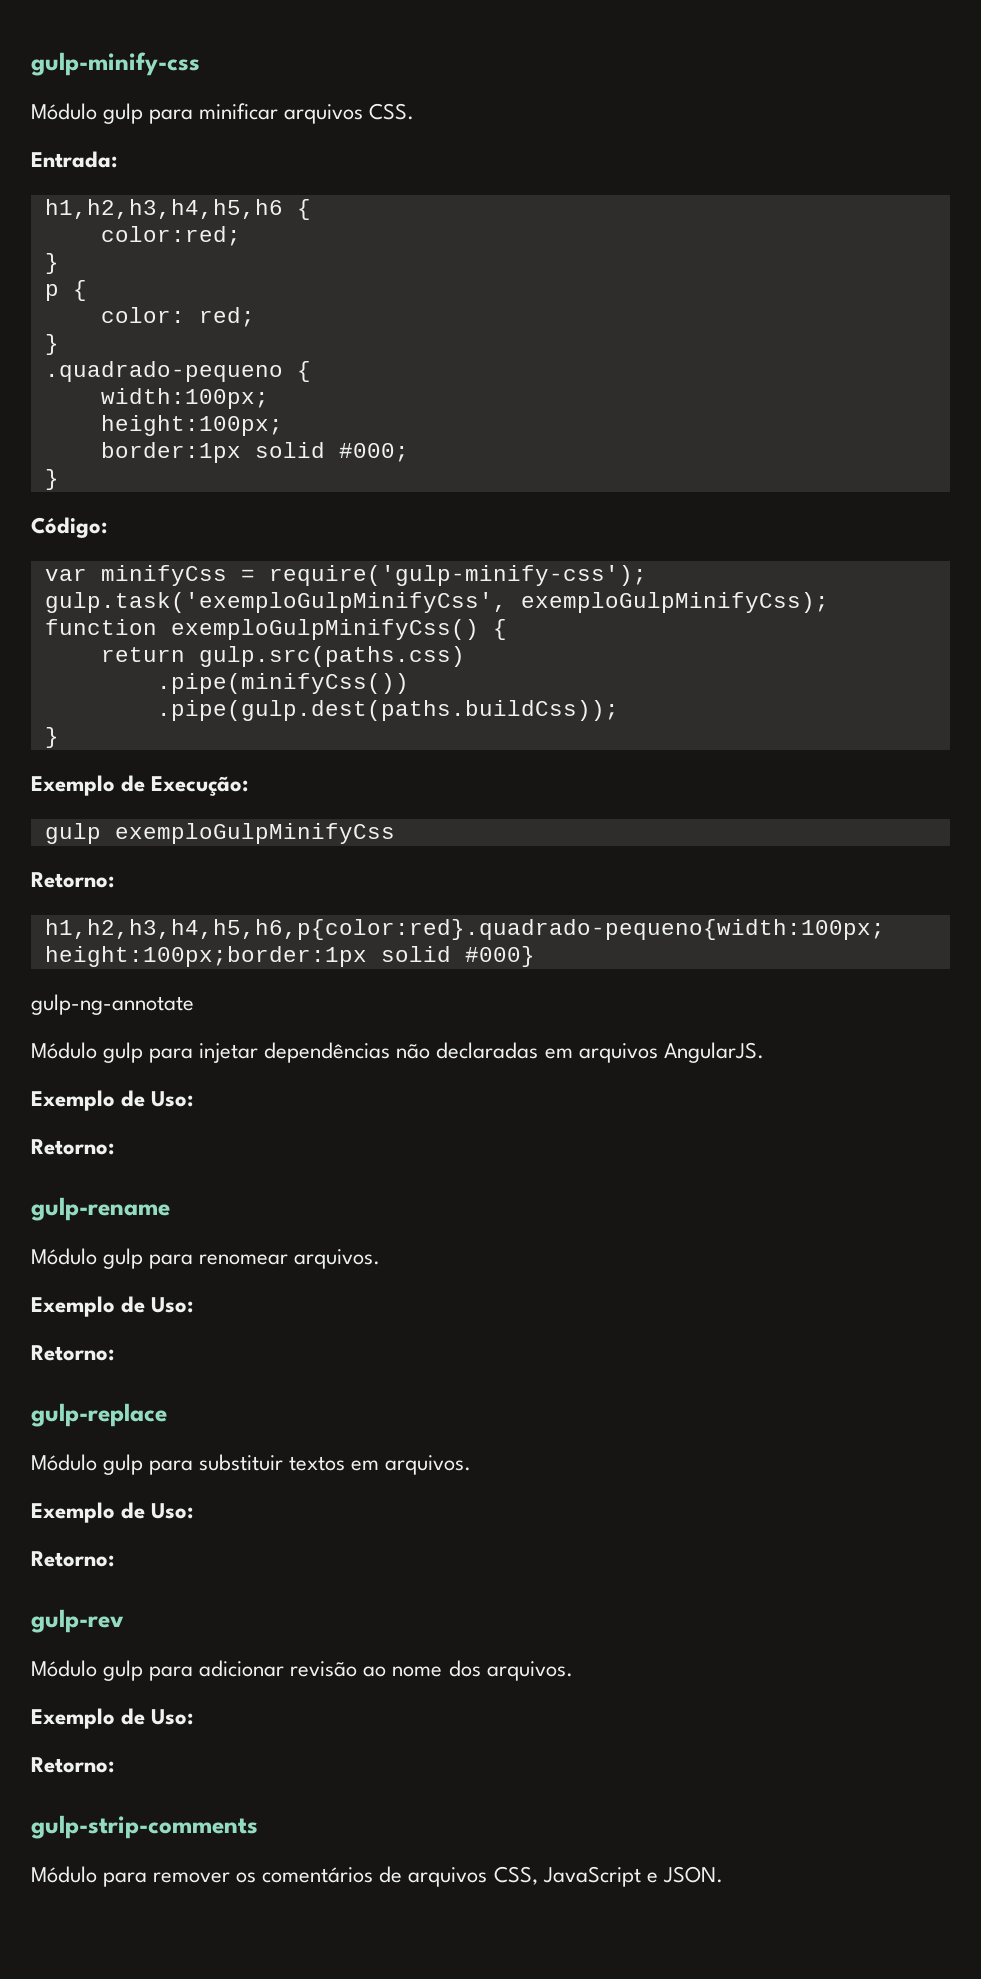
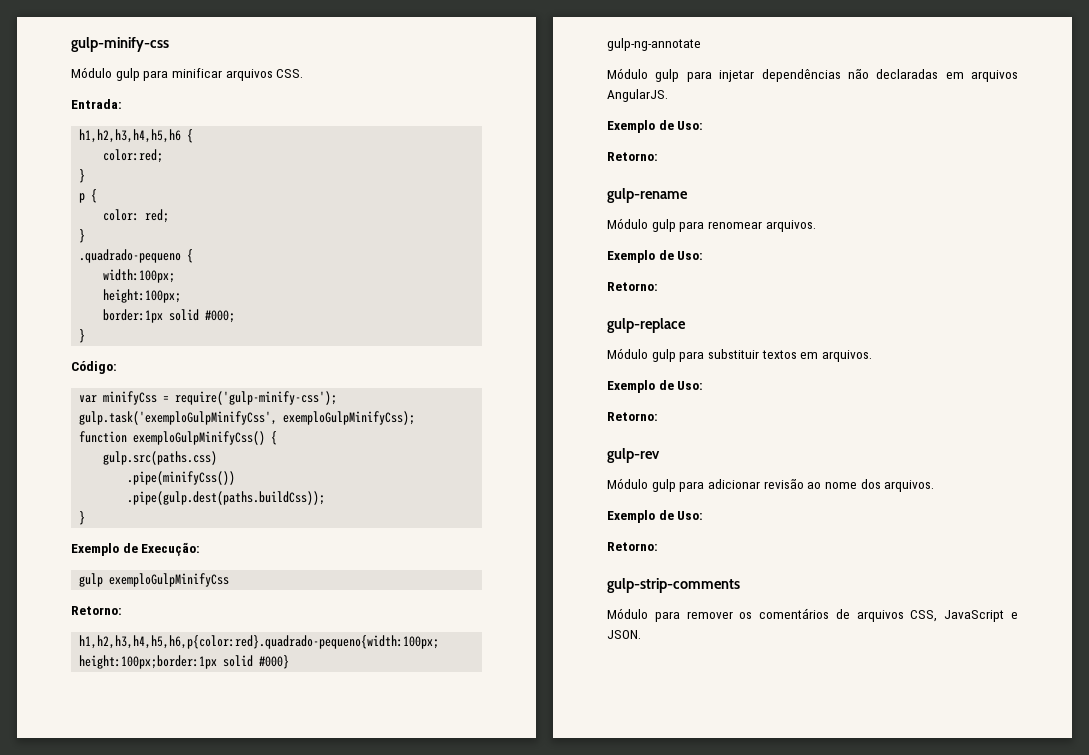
[100,647,185,662] return -> (278, 438) none

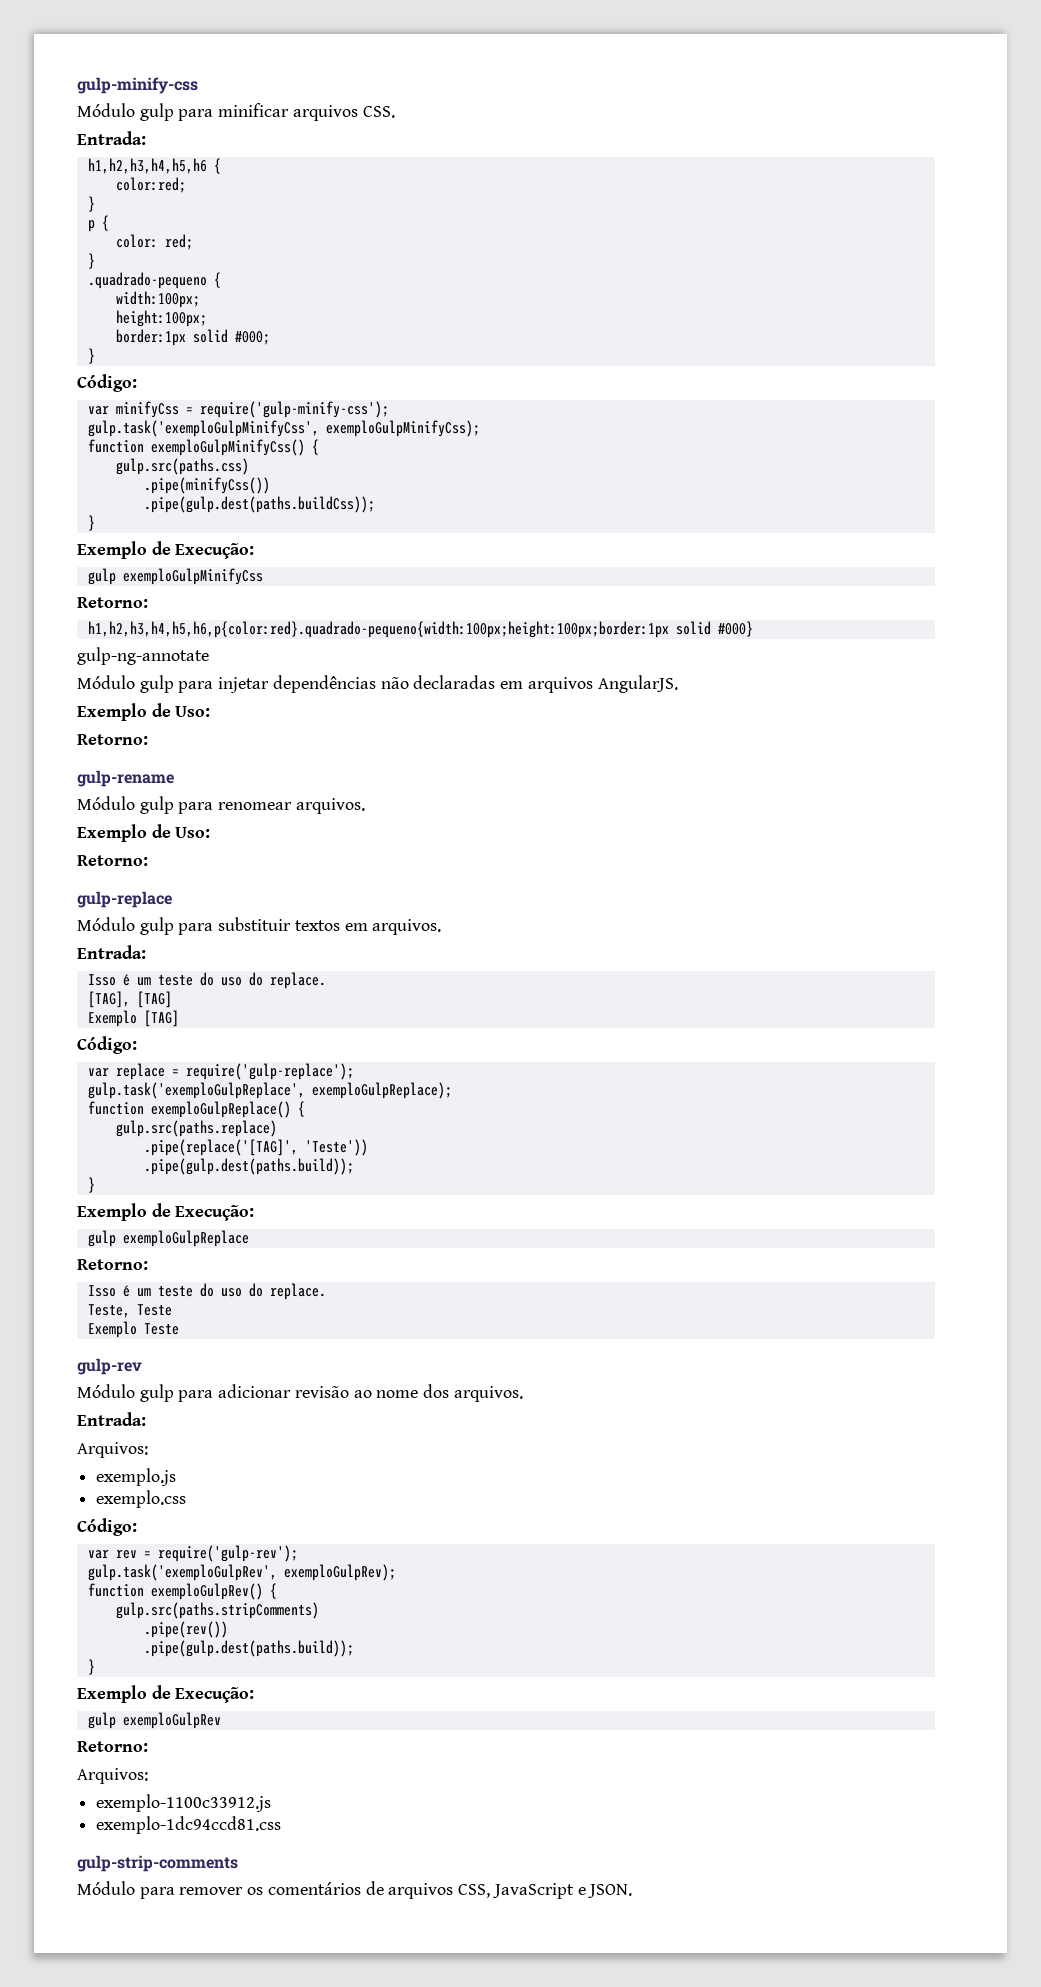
[607,380,704,393] [607,412,658,421] Exemplo de Uso: // Retorno: -> [77,945,146,959] [87,972,326,989] [87,991,172,1008] [87,1010,179,1027] [77,1036,137,1054] [87,1063,354,1080] [87,1082,452,1099] [87,1101,305,1118] [115,1120,277,1137] [143,1139,368,1156] [143,1158,354,1175] [87,1177,95,1193] [77,1203,255,1221] [87,1230,249,1247] [77,1259,148,1270] [87,1283,326,1300] [87,1304,172,1318] [87,1321,179,1338] Entrada: // Isso é um teste do uso do replace. // [TAG], [TAG] // Exemplo [TAG] // Código: // var replace = require('gulp-replace'); // gulp.task('exemploGulpReplace', exemploGulpReplace); // function exemploGulpReplace() { // gulp.src(paths.replace) // .pipe(replace('[TAG]', 'Teste')) // .pipe(gulp.dest(paths.build)); // } // Exemplo de Execução: // gulp exemploGulpReplace // Retorno: // Isso é um teste do uso do replace. // Teste, Teste // Exemplo Teste
[607,510,704,523] [607,542,658,551] Exemplo de Uso: // Retorno: -> [77,1412,146,1426] [77,1442,148,1458] [96,1468,177,1486] [96,1490,187,1508] [77,1518,137,1536] [87,1545,298,1562] [87,1564,396,1581] [87,1583,277,1600] [115,1602,319,1619] [143,1621,228,1638] [143,1640,354,1657] [87,1659,95,1675] [77,1685,255,1703] [87,1712,221,1729] [77,1741,148,1752] [77,1768,148,1784] [96,1794,272,1812] [96,1816,282,1834] Entrada: // Arquivos: // exemplo.js // exemplo.css // Código: // var rev = require('gulp-rev'); // gulp.task('exemploGulpRev', exemploGulpRev); // function exemploGulpRev() { // gulp.src(paths.stripComments) // .pipe(rev()) // .pipe(gulp.dest(paths.build)); // } // Exemplo de Execução: // gulp exemploGulpRev // Retorno: // Arquivos: // exemplo-1100c33912.js // exemplo-1dc94ccd81.css

